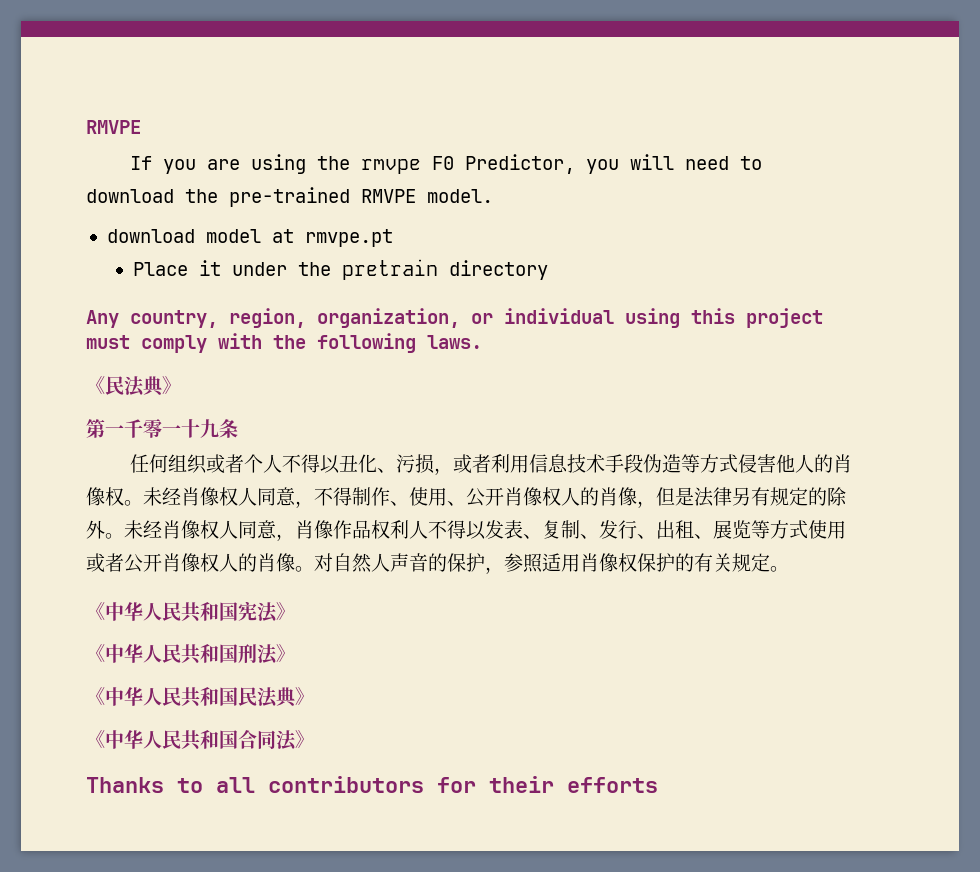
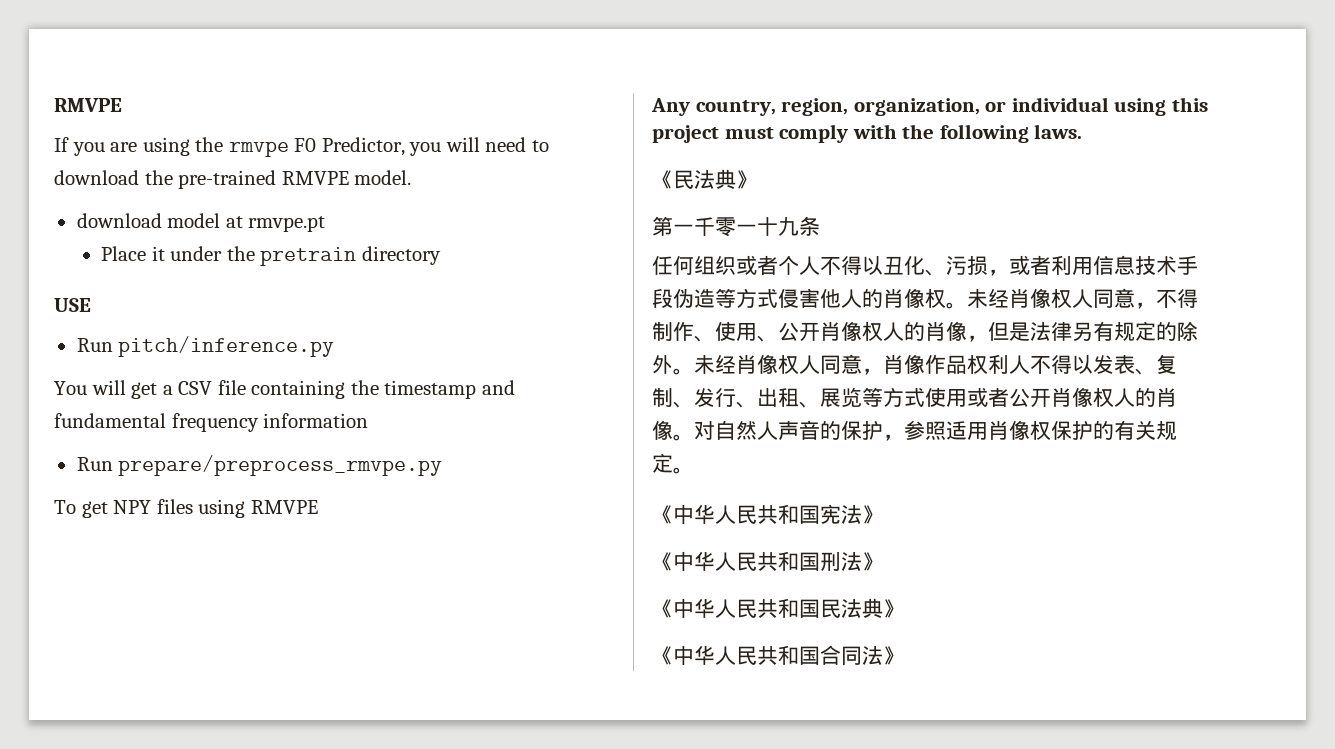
(548, 270) none -> [54,298,91,312] [76,336,335,357] [54,380,515,399] [54,413,369,432] [76,455,443,476] [54,499,318,518] // USE // Run pitch/inference.py // You will get a CSV file containing the timestamp and fundamental frequency information // Run prepare/preprocess_rmvpe.py // To get NPY files using RMVPE
[86,776,658,793] // Thanks to all contributors for their efforts -> (904, 655) none

